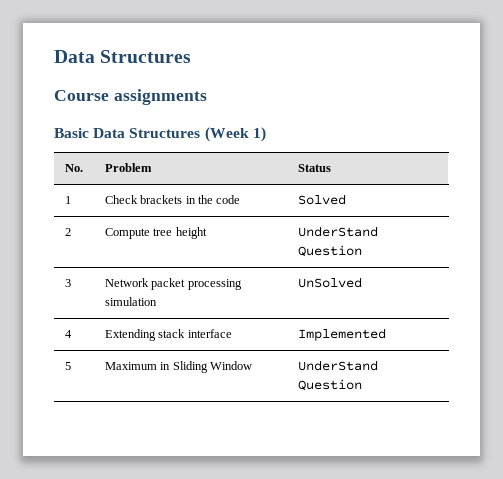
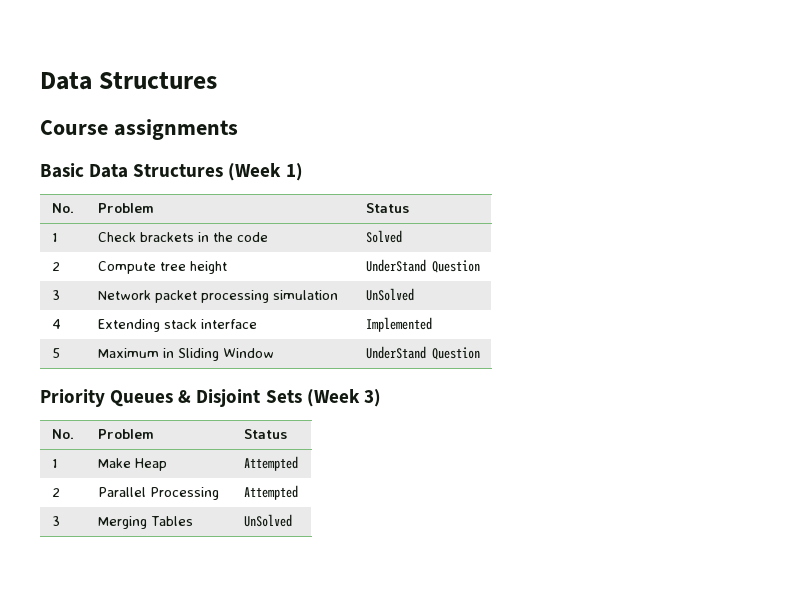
(362, 385) none -> [40,389,381,407] [51,429,74,439] [97,429,154,439] [243,429,287,439] [51,459,58,468] [97,458,167,471] [243,456,298,471] [51,488,60,497] [97,487,219,500] [243,485,298,500] [51,516,60,526] [97,516,193,529] [243,514,292,527] // Priority Queues & Disjoint Sets (Week 3) // No. | Problem | Status // 1 | Make Heap | Attempted // 2 | Parallel Processing | Attempted // 3 | Merging Tables | UnSolved

